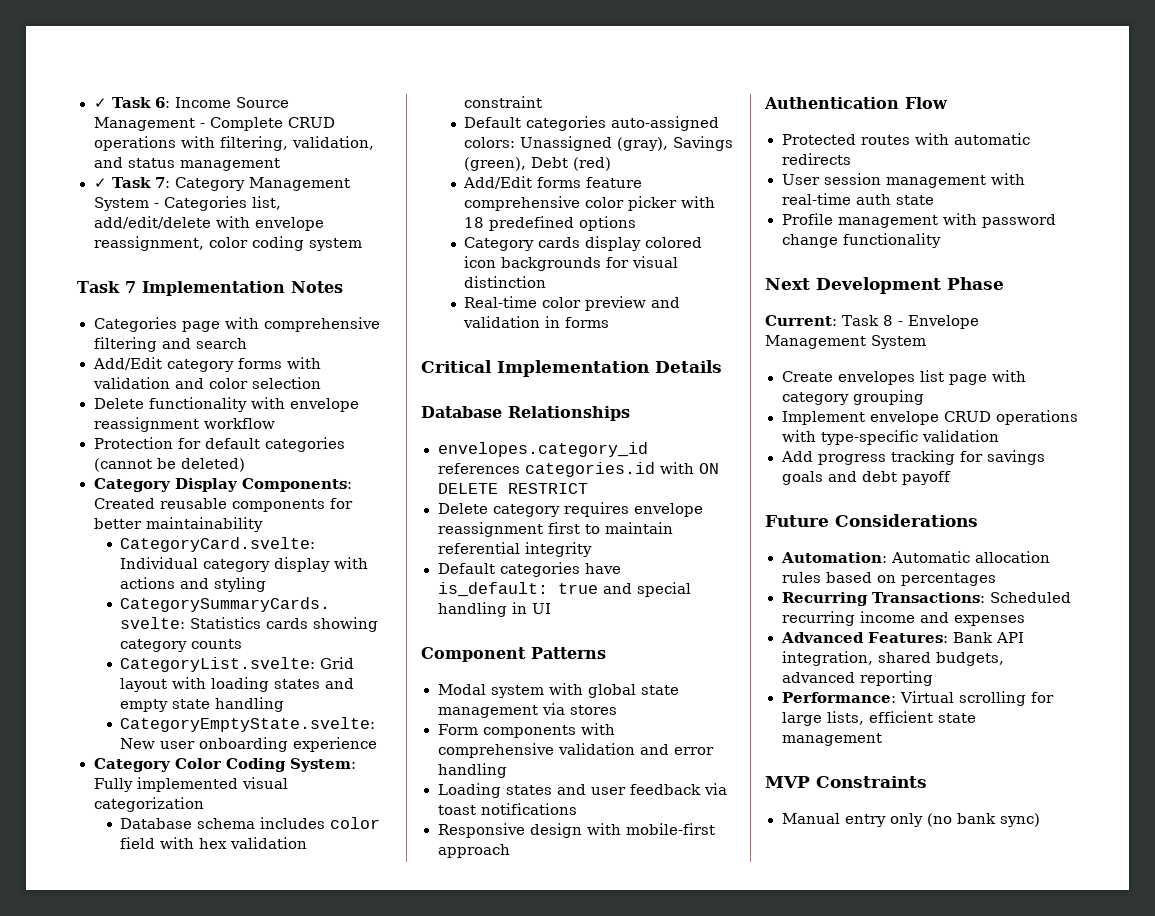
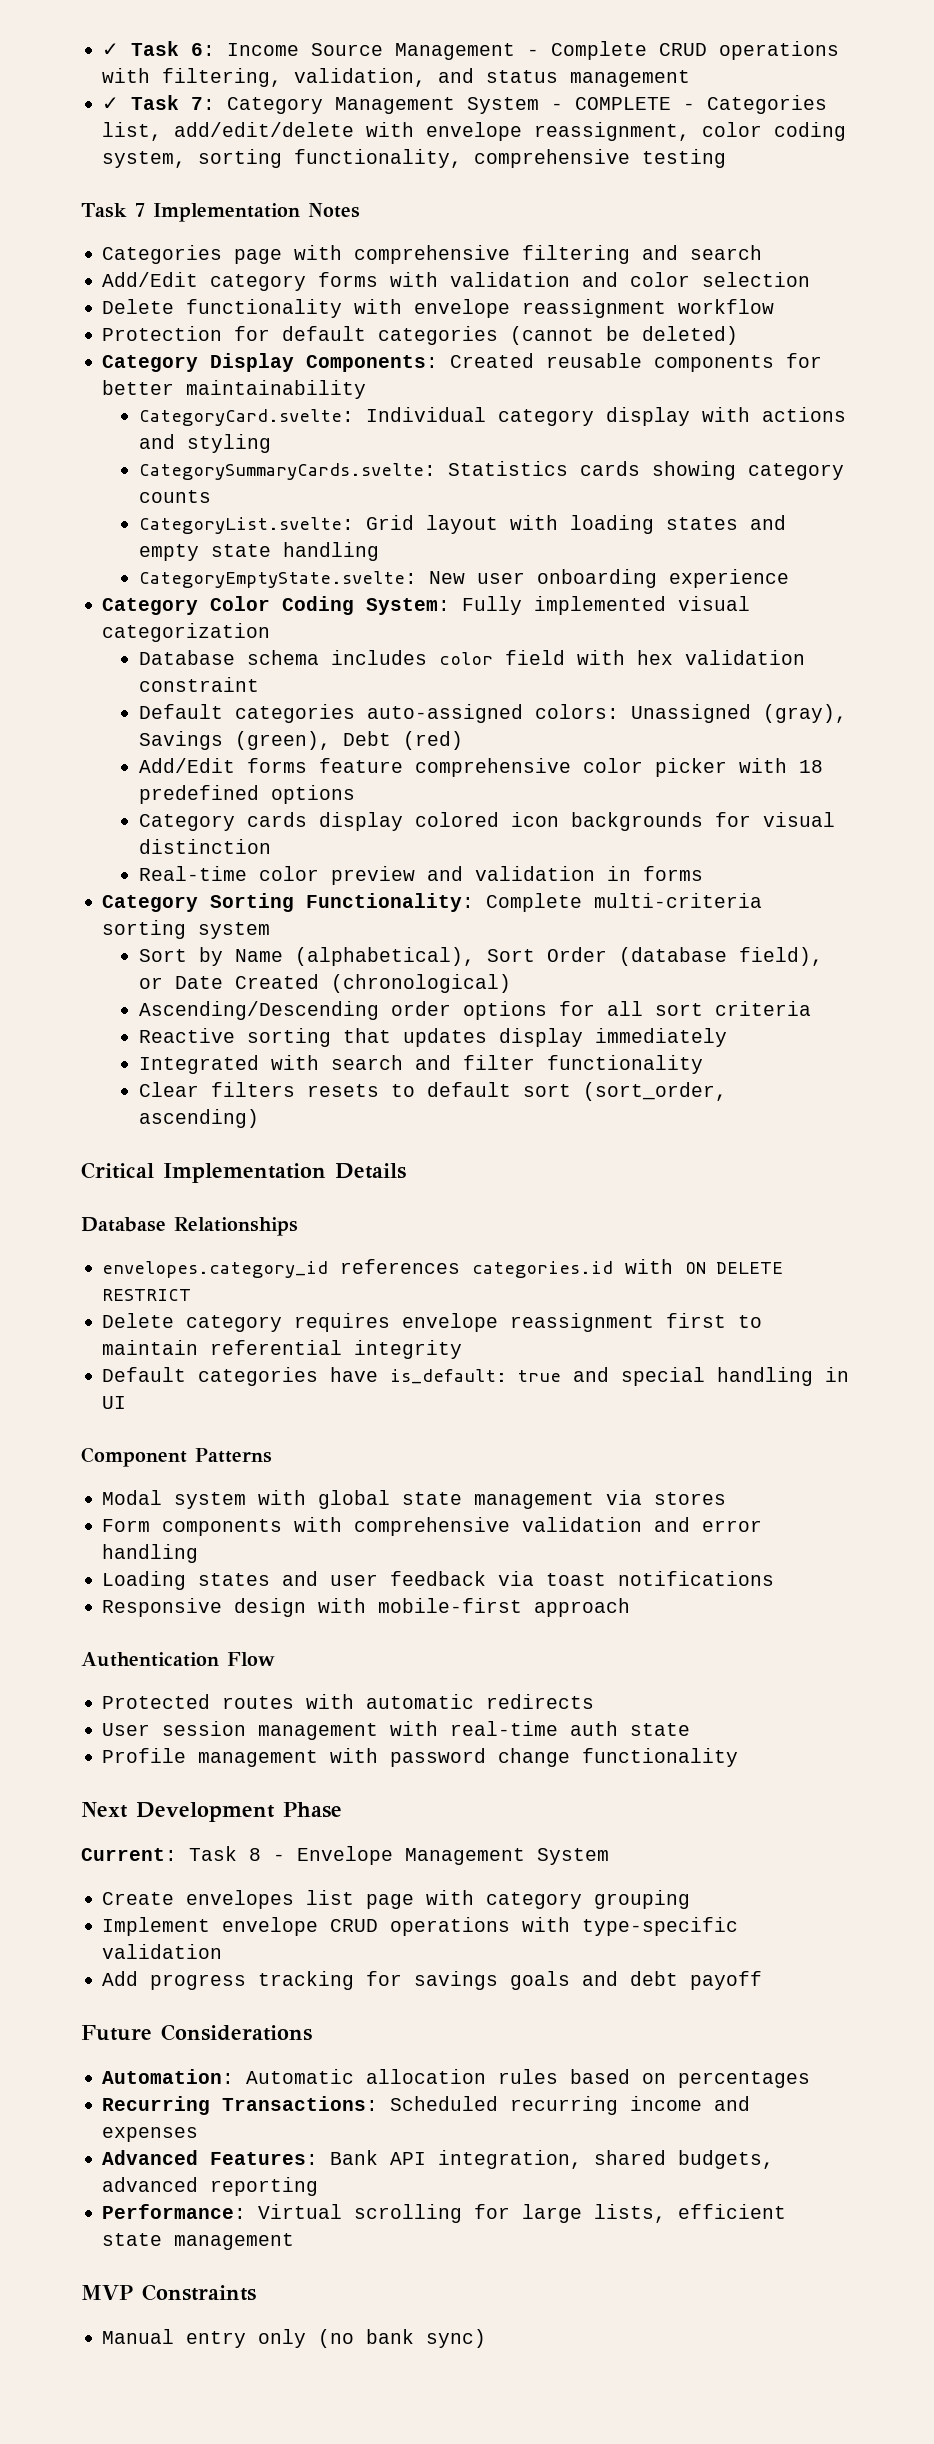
(159, 205) none -> [575,97,696,110] COMPLETE -
[308,238,362,251] system -> [102,149,727,168] system, sorting functionality, comprehensive testing
(610, 322) none -> [102,893,763,912] [102,920,271,939] [138,947,823,966] [138,974,511,993] [138,1001,811,1020] [138,1028,727,1047] [138,1055,703,1074] [138,1082,727,1101] [138,1109,259,1128] // Category Sorting Functionality: Complete multi-criteria sorting system // Sort by Name (alphabetical), Sort Order (database field), or Date Created (chronological) // Ascending/Descending order options for all sort criteria // Reactive sorting that updates display immediately // Integrated with search and filter functionality // Clear filters resets to default sort (sort_order, ascending)

